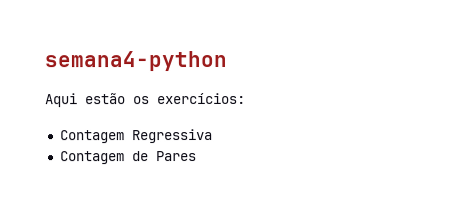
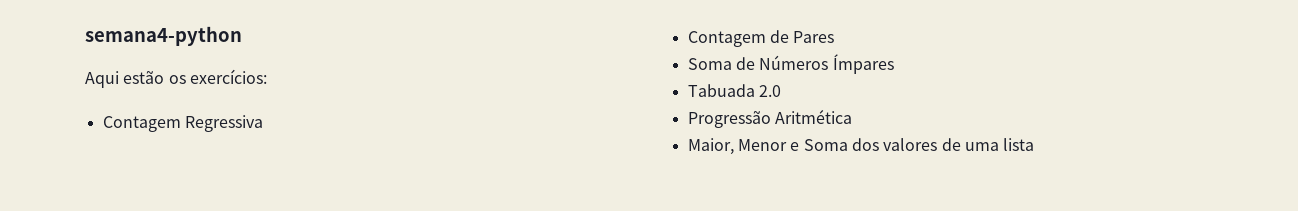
(197, 156) none -> [687,54,894,74] [687,84,781,97] [687,109,852,128] [687,138,1035,155] // Soma de Números Ímpares // Tabuada 2.0 // Progressão Aritmética // Maior, Menor e Soma dos valores de uma lista

